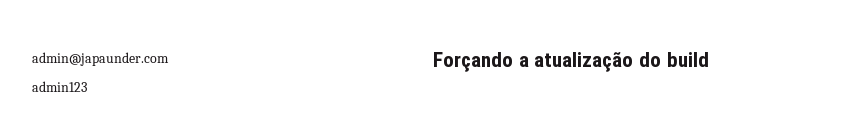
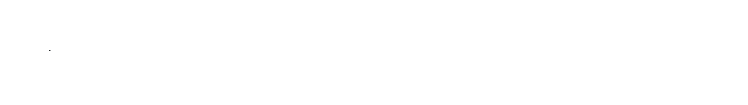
[32,52,169,66] [32,81,87,92] [433,52,709,72] admin@japaunder.com // admin123 // Forçando a atualização do build -> [48,50,52,51] .

